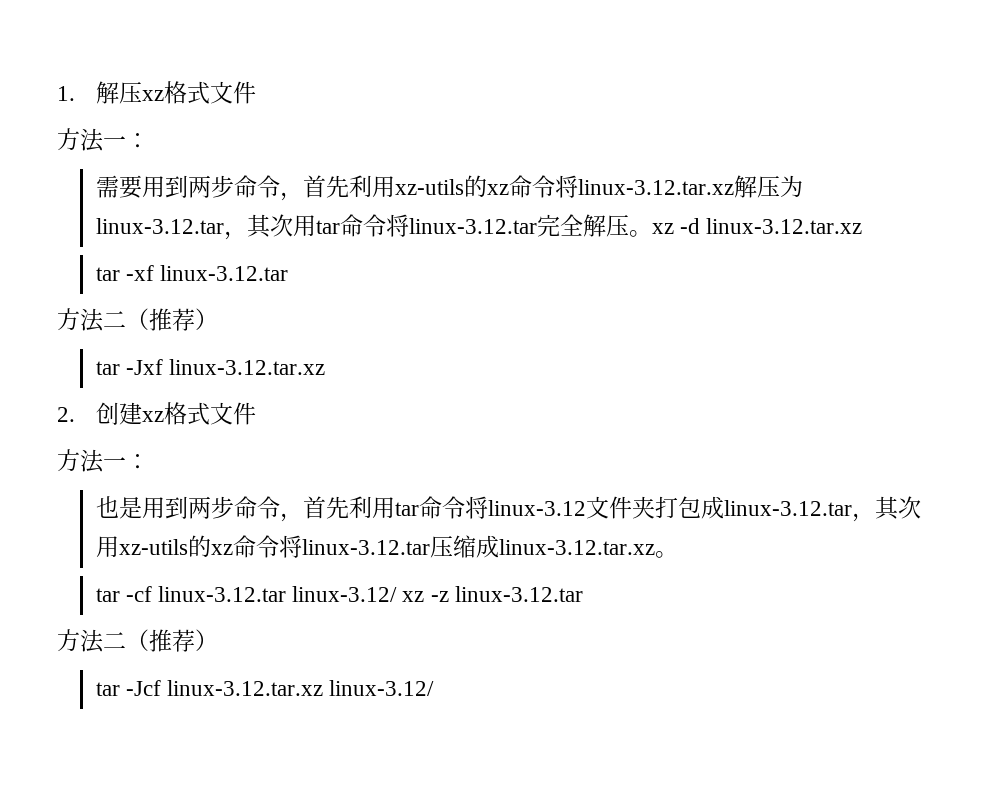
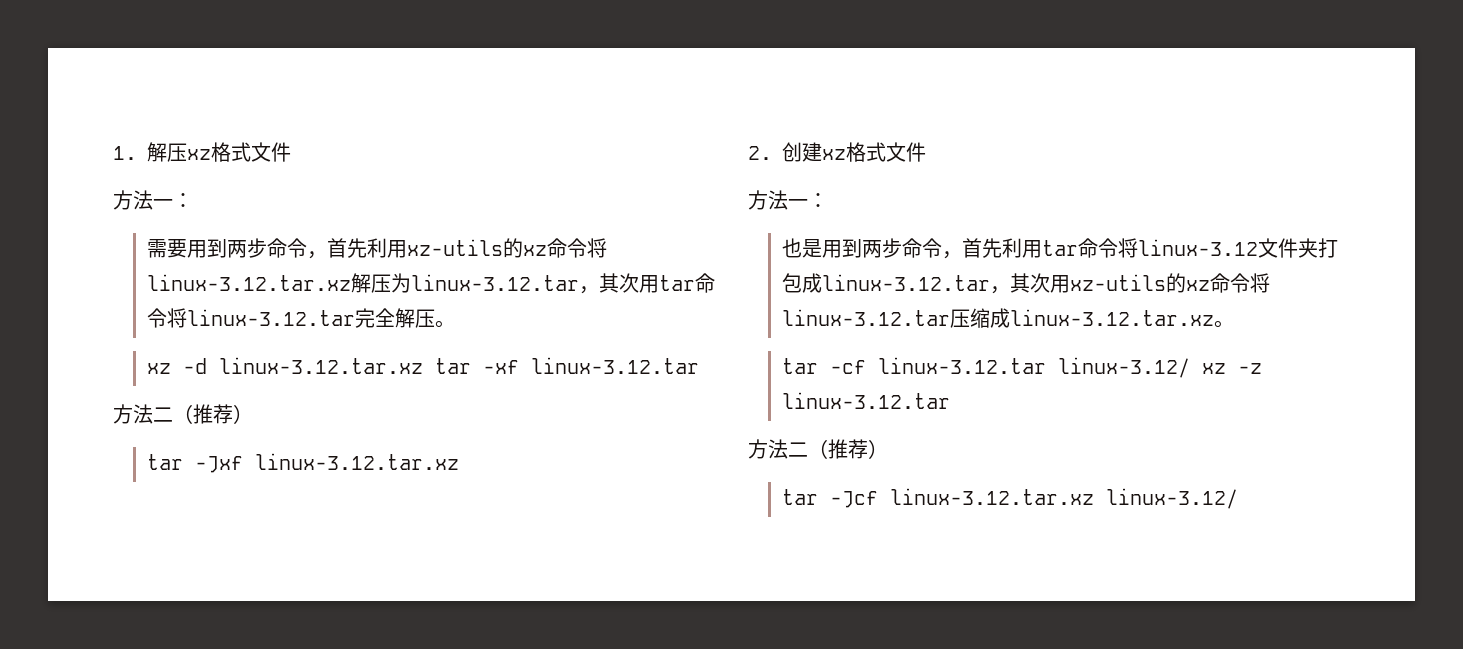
(652, 233) none -> (455, 324) //
(863, 226) // -> (423, 365) none

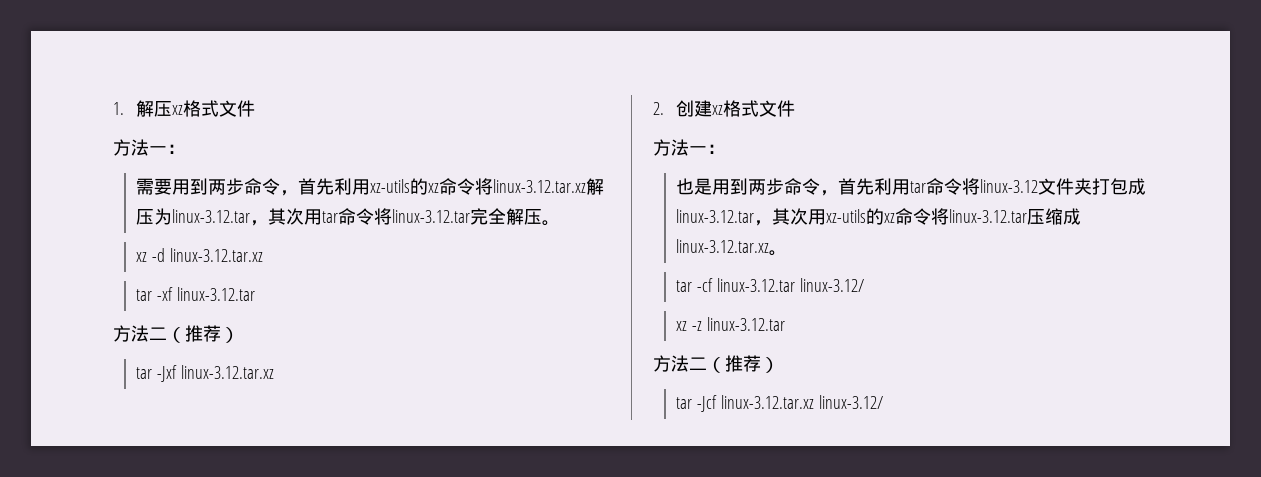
(423, 365) none -> (264, 255) //
(1190, 367) none -> (864, 285) //

